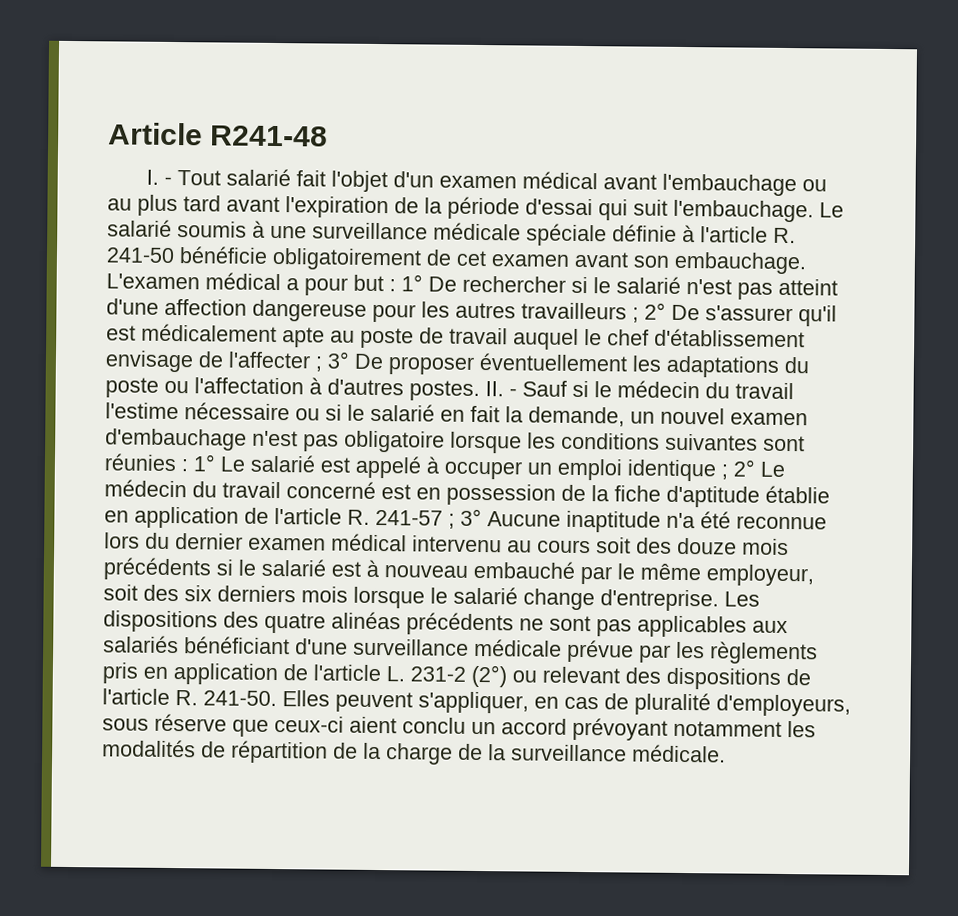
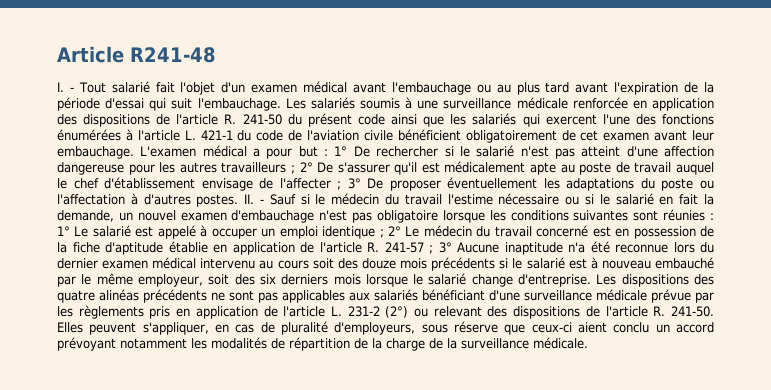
[819,202,844,218] [107,219,172,237] Le salarié -> [285,97,355,109] Les salariés
[526,223,796,247] [106,246,268,264] spéciale définie à l'article R. 241-50 bénéficie -> [572,97,714,111] [57,113,715,127] [57,129,461,141] renforcée en application des dispositions de l'article R. 241-50 du présent code ainsi que les salariés qui exercent l'une des fonctions énumérées à l'article L. 421-1 du code de l'aviation civile bénéficient
[633,255,669,268] son -> [692,130,714,141] leur

